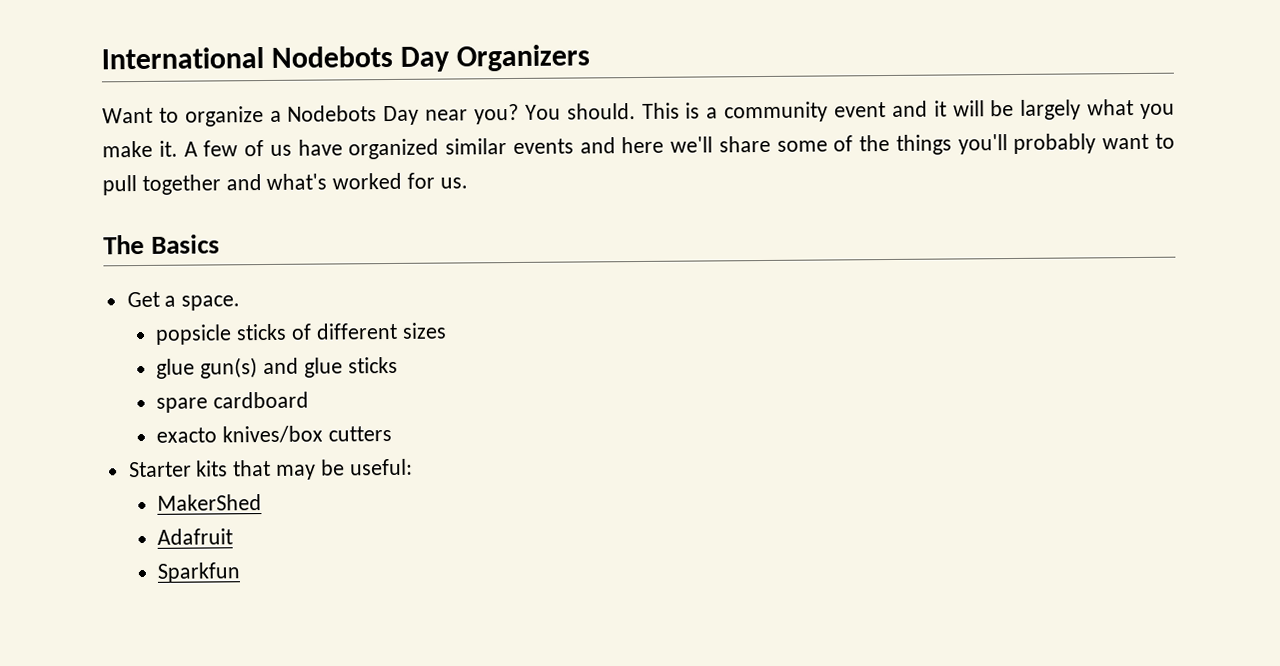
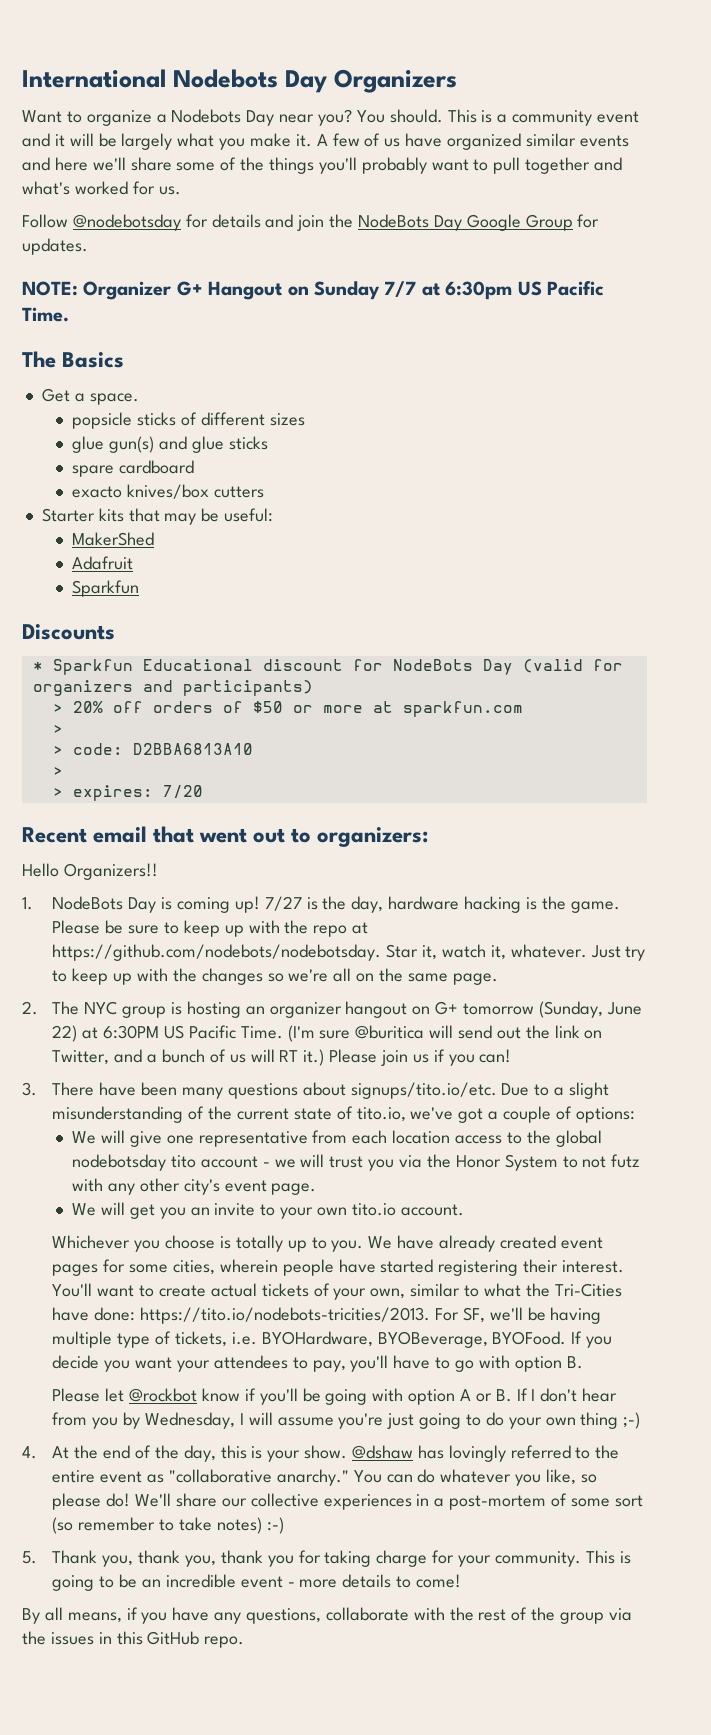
(468, 183) none -> [22,214,600,231] [22,238,88,255] [22,281,604,300] [22,307,69,322] // Follow @nodebotsday for details and join the NodeBots Day Google Group for updates. // NOTE: Organizer G+ Hangout on Sunday 7/7 at 6:30pm US Pacific Time.
(241, 572) none -> [22,624,115,640] [32,659,623,675] [32,680,313,696] [52,701,523,717] [52,725,63,734] [52,743,253,755] [52,767,63,776] [52,785,203,801] [22,826,429,847] [22,863,158,880] [22,896,620,913] [52,920,369,937] [52,944,646,961] [52,968,498,985] [22,1001,642,1018] [52,1025,603,1042] [52,1049,512,1066] [22,1082,609,1099] [52,1106,635,1123] [72,1130,602,1147] [72,1154,641,1171] [72,1178,317,1195] [72,1202,464,1219] [52,1235,603,1252] [52,1259,624,1276] [52,1283,622,1300] [52,1307,602,1324] [52,1331,613,1348] [52,1355,583,1372] [52,1388,618,1405] [52,1412,641,1429] [22,1445,620,1462] [52,1469,597,1486] [52,1493,643,1510] [52,1517,284,1534] [22,1550,631,1567] [52,1574,461,1591] [22,1607,632,1624] [22,1631,245,1648] // Discounts // * Sparkfun Educational discount for NodeBots Day (valid for organizers and participants) // > 20% off orders of $50 or more at sparkfun.com // > // > code: D2BBA6813A10 // > // > expires: 7/20 // Recent email that went out to organizers: // Hello Organizers!! // 1. NodeBots Day is coming up! 7/27 is the day, hardware hacking is the game. Please be sure to keep up with the repo at https://github.com/nodebots/nodebotsday. Star it, watch it, whatever. Just try to keep up with the changes so we're all on the same page. // 2. The NYC group is hosting an organizer hangout on G+ tomorrow (Sunday, June 22) at 6:30PM US Pacific Time. (I'm sure @buritica will send out the link on Twitter, and a bunch of us will RT it.) Please join us if you can! // 3. There have been many questions about signups/tito.io/etc. Due to a slight misunderstanding of the current state of tito.io, we've got a couple of options: // We will give one representative from each location access to the global nodebotsday tito account - we will trust you via the Honor System to not futz with any other city's event page. // We will get you an invite to your own tito.io account. // Whichever you choose is totally up to you. We have already created event pages for some cities, wherein people have started registering their interest. You'll want to create actual tickets of your own, similar to what the Tri-Cities have done: https://tito.io/nodebots-tricities/2013. For SF, we'll be having multiple type of tickets, i.e. BYOHardware, BYOBeverage, BYOFood. If you decide you want your attendees to pay, you'll have to go with option B. // Please let @rockbot know if you'll be going with option A or B. If I don't hear from you by Wednesday, I will assume you're just going to do your own thing ;-) // 4. At the end of the day, this is your show. @dshaw has lovingly referred to the entire event as "collaborative anarchy." You can do whatever you like, so please do! We'll share our collective experiences in a post-mortem of some sort (so remember to take notes) :-) // 5. Thank you, thank you, thank you for taking charge for your community. This is going to be an incredible event - more details to come! // By all means, if you have any questions, collaborate with the rest of the group via the issues in this GitHub repo.

